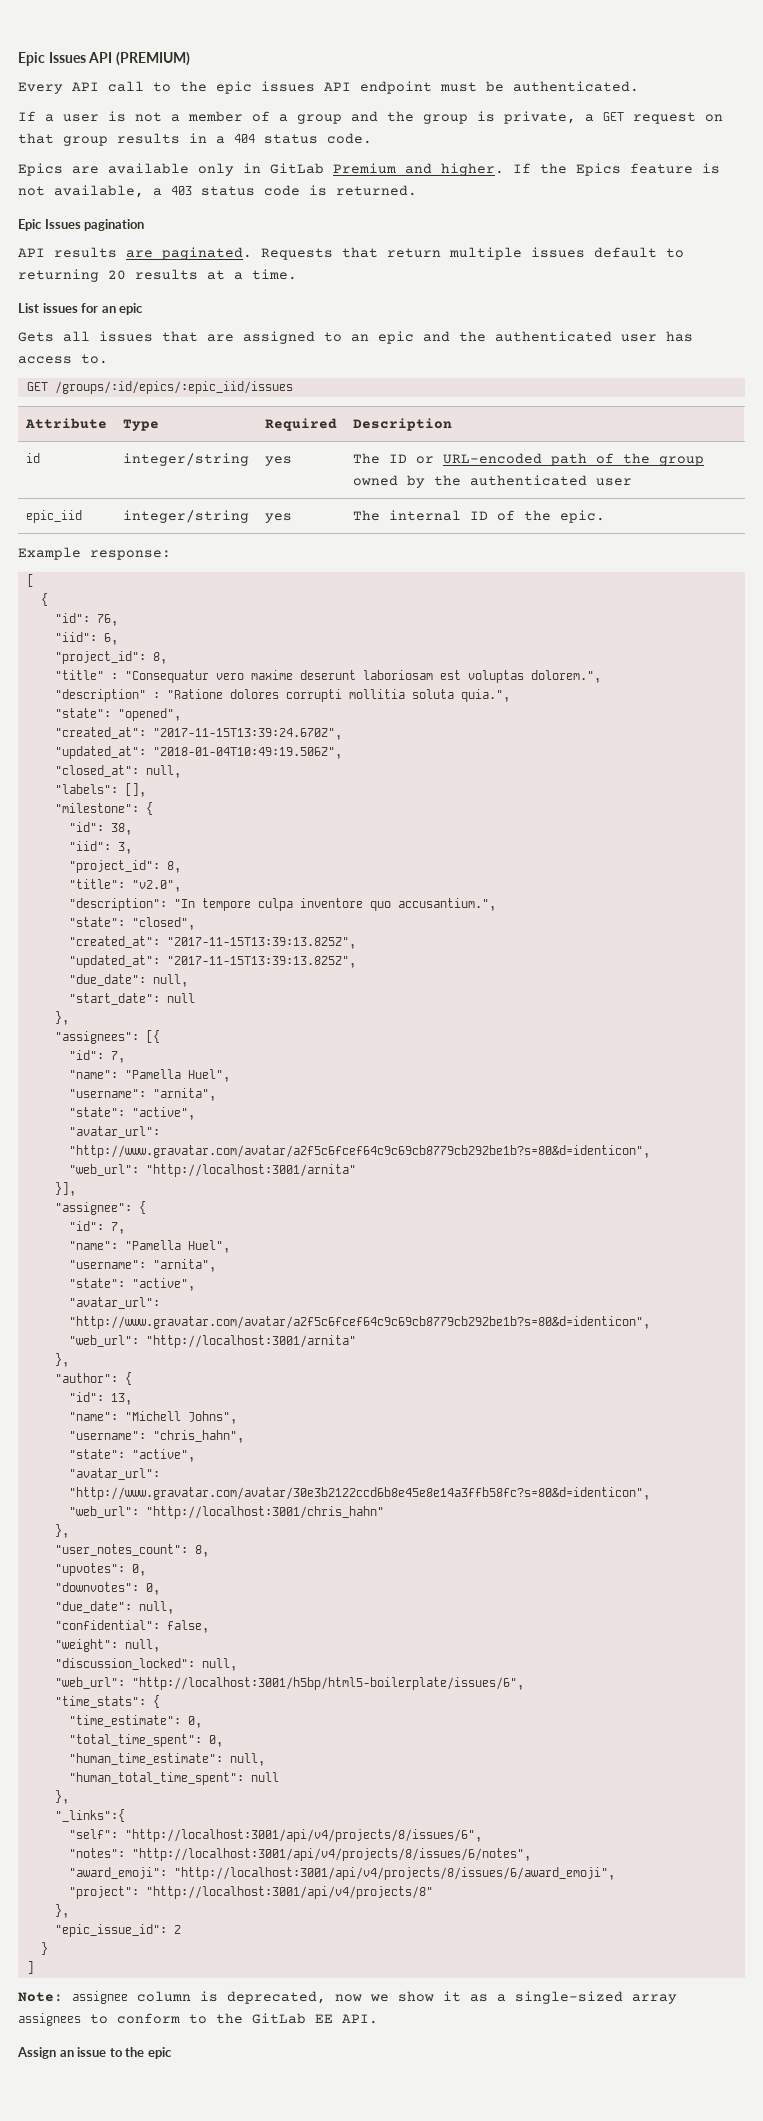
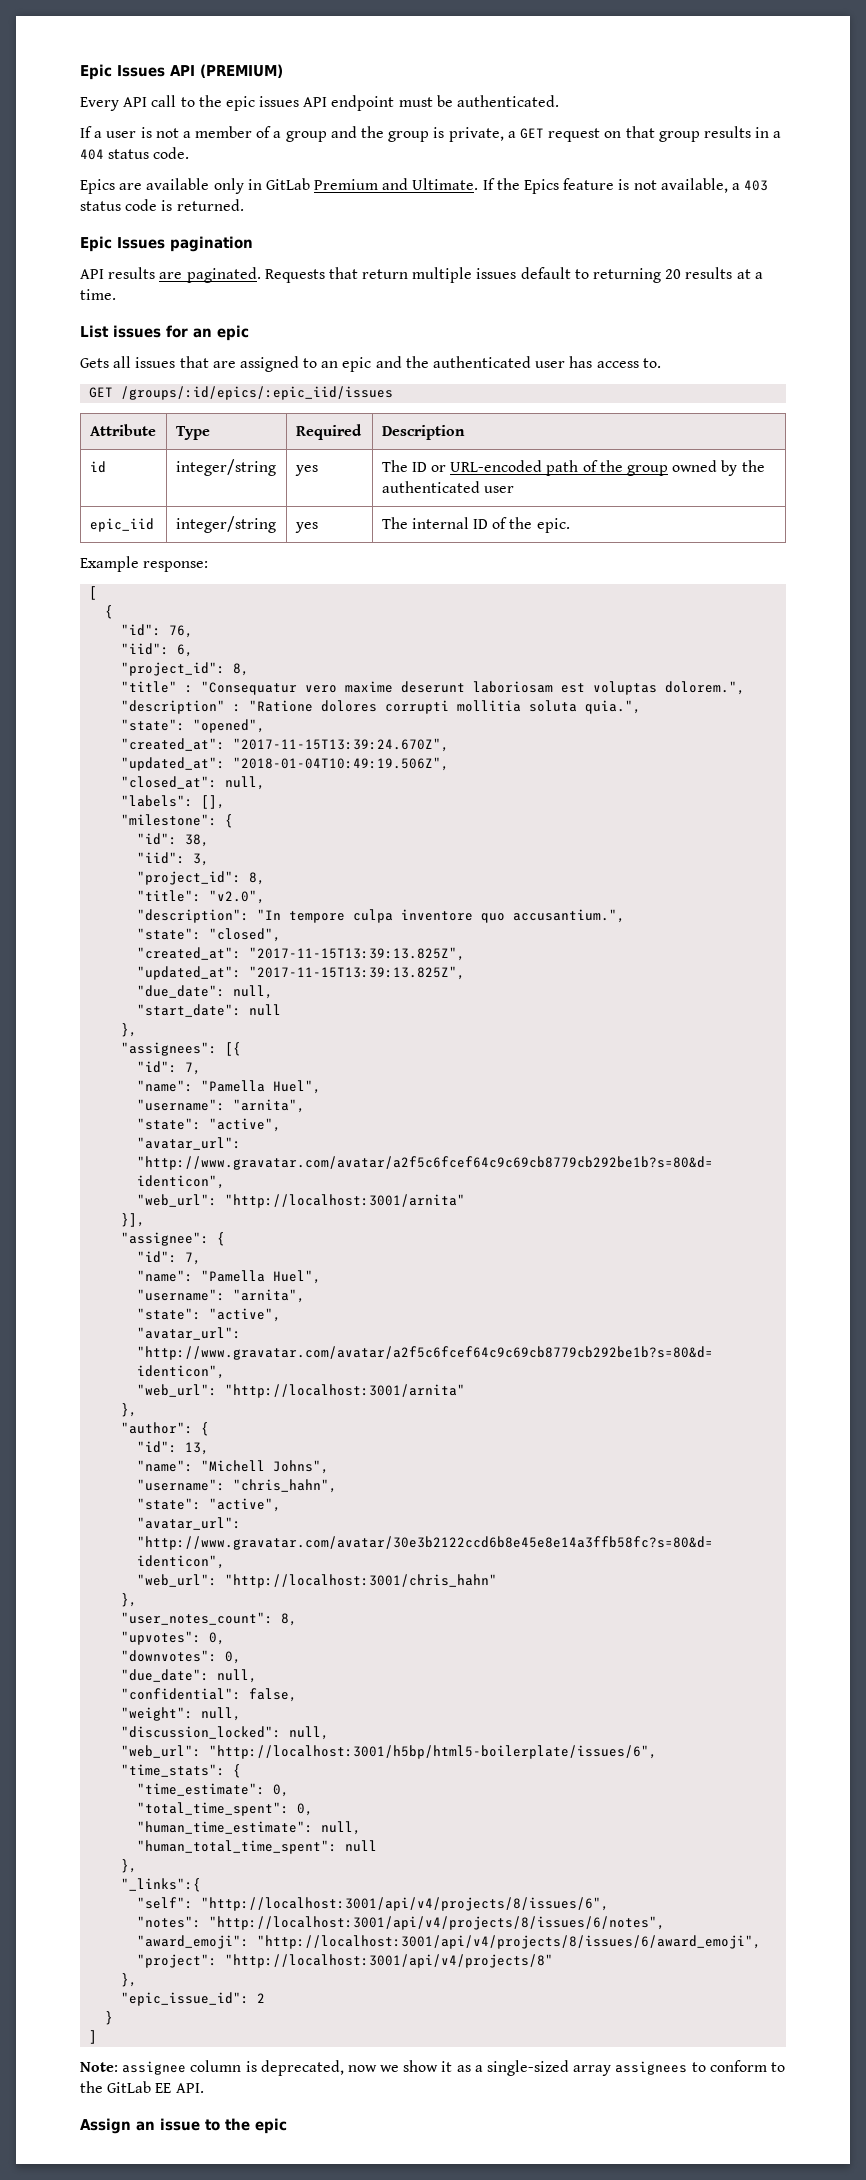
[441,163,504,176] higher. -> [412,178,479,190] Ultimate.

